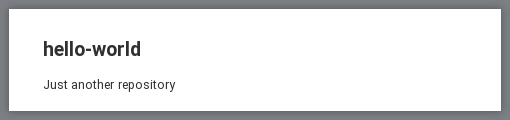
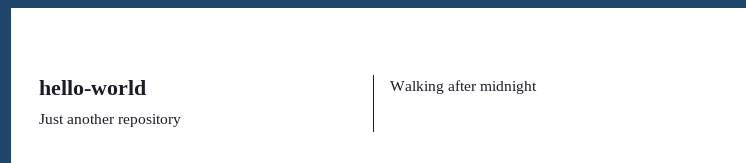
(176, 86) none -> [390,80,538,94] // Walking after midnight

